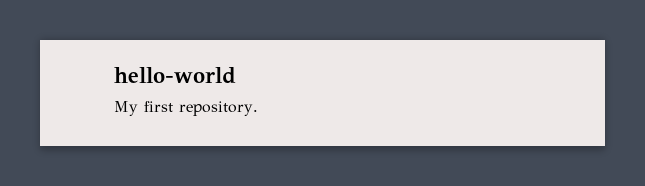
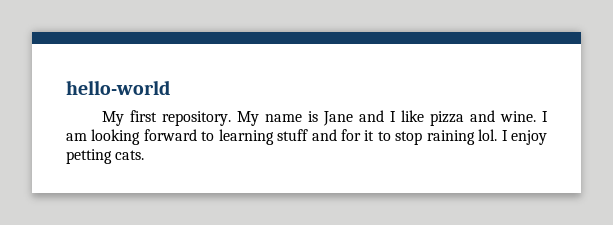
(258, 108) none -> [237,110,548,126] [66,129,548,145] [66,149,145,164] My name is Jane and I like pizza and wine. I am looking forward to learning stuff and for it to stop raining lol. I enjoy petting cats.

